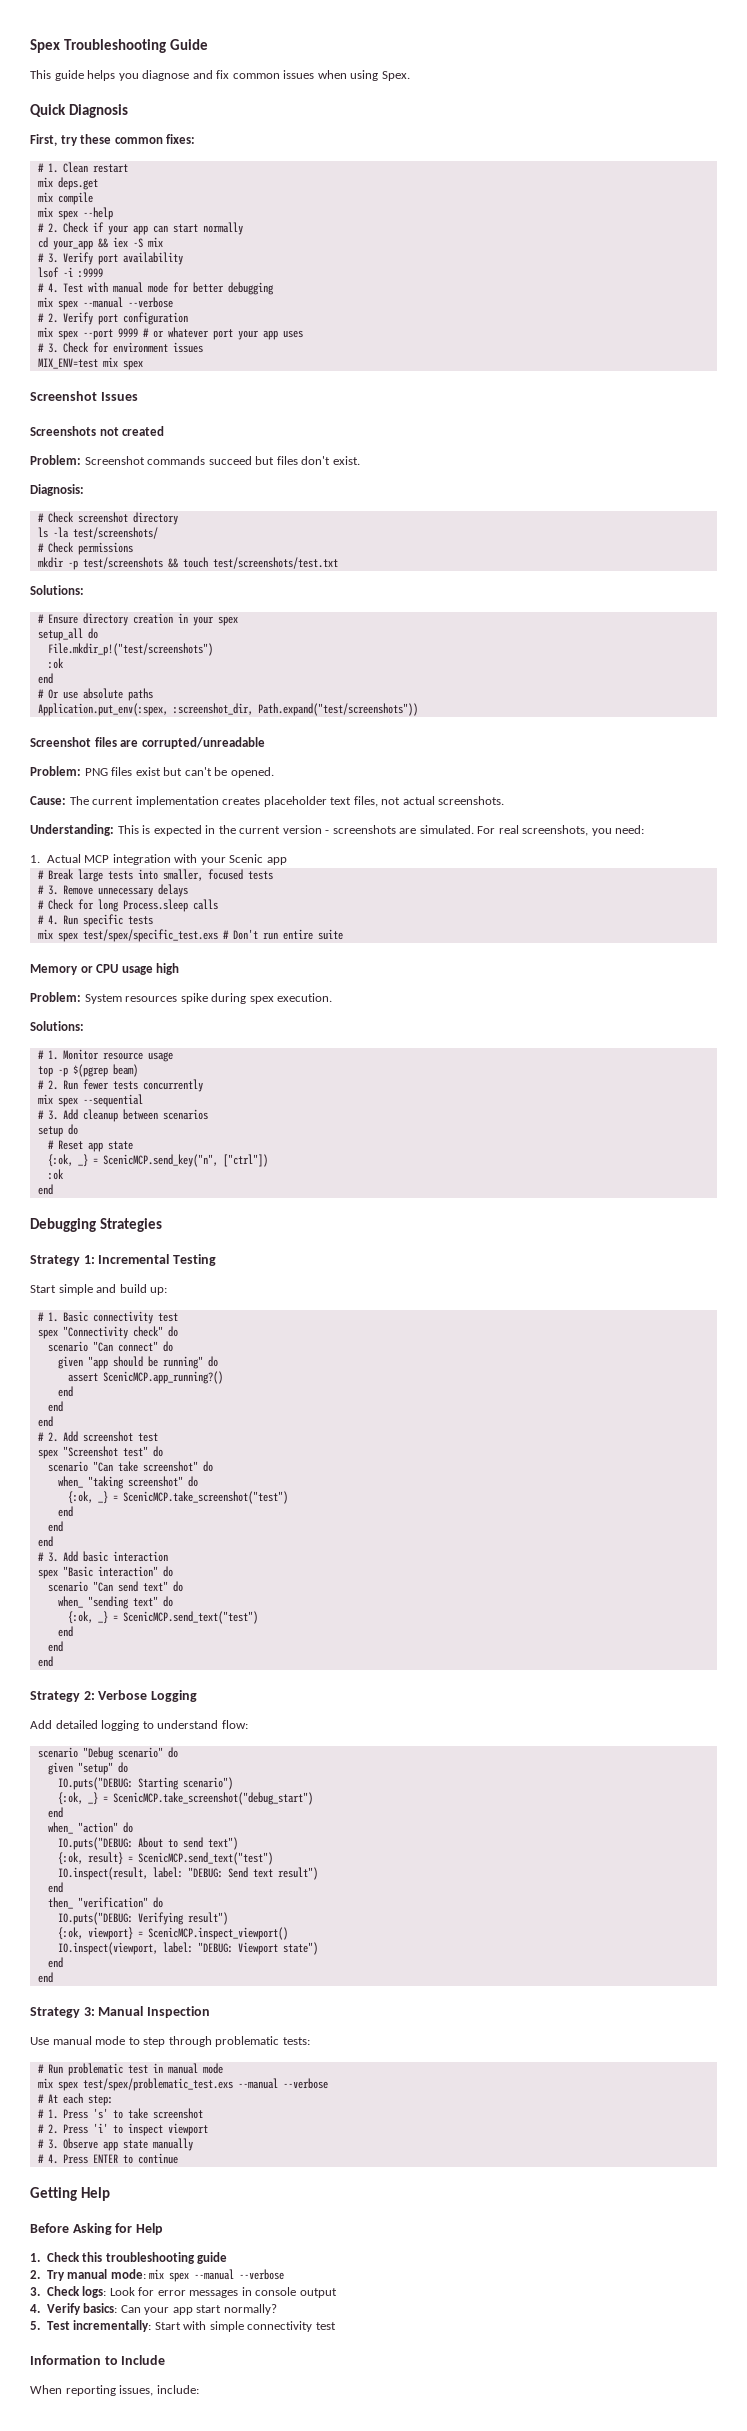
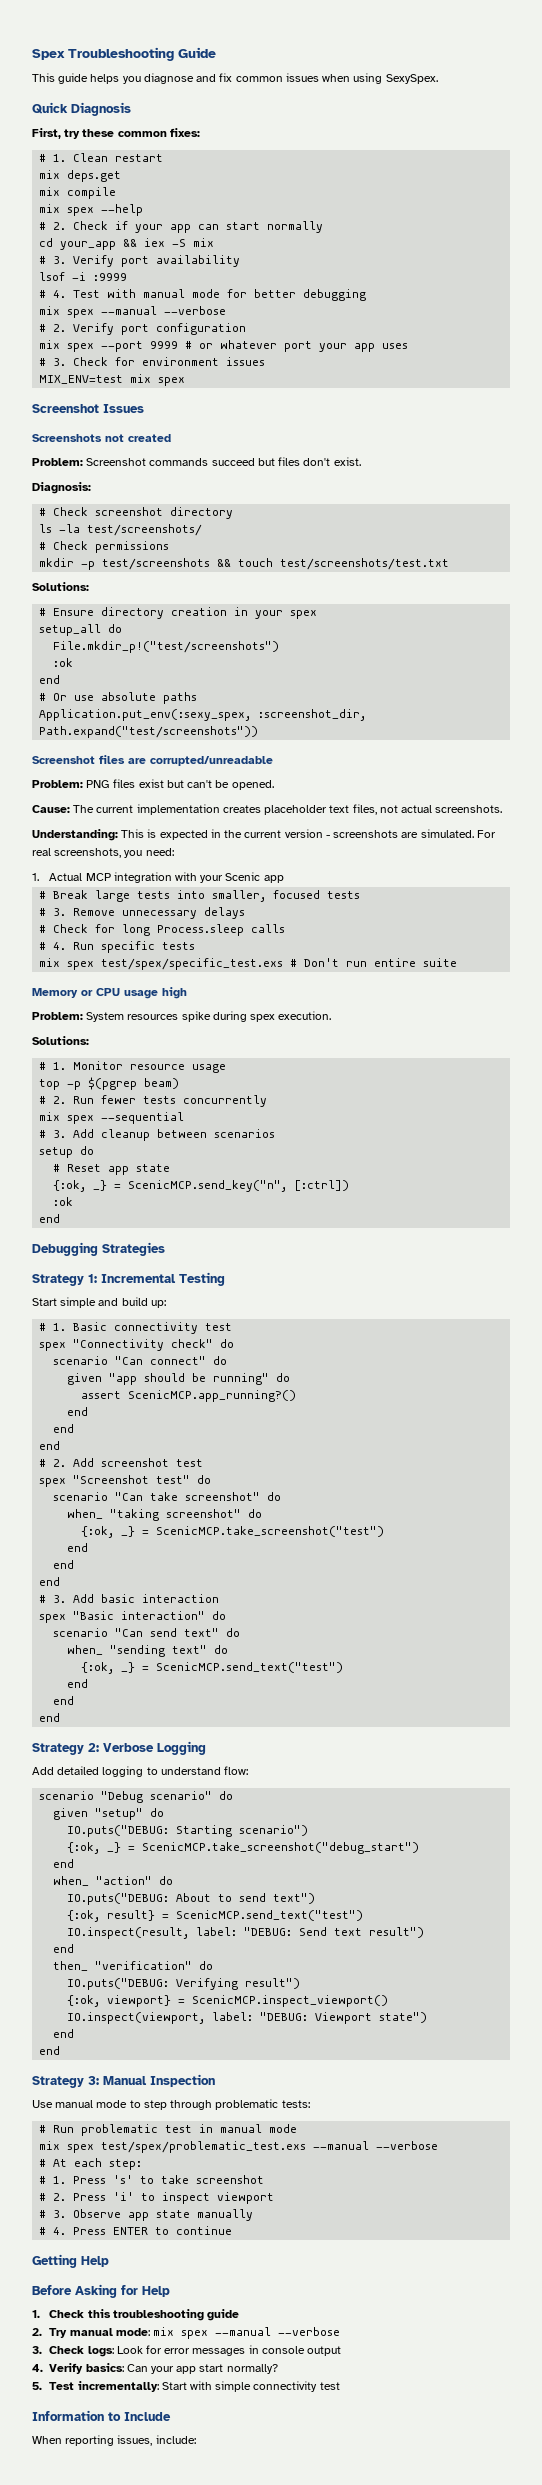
[381,71,410,81] Spex. -> [385,74,438,84] SexySpex.
[37,703,168,716] Application.put_env(:spex, -> [39,709,252,721] Application.put_env(:sexy_spex,
[222,1154,268,1167] ["ctrl"]) -> [294,1180,350,1191] [:ctrl])

